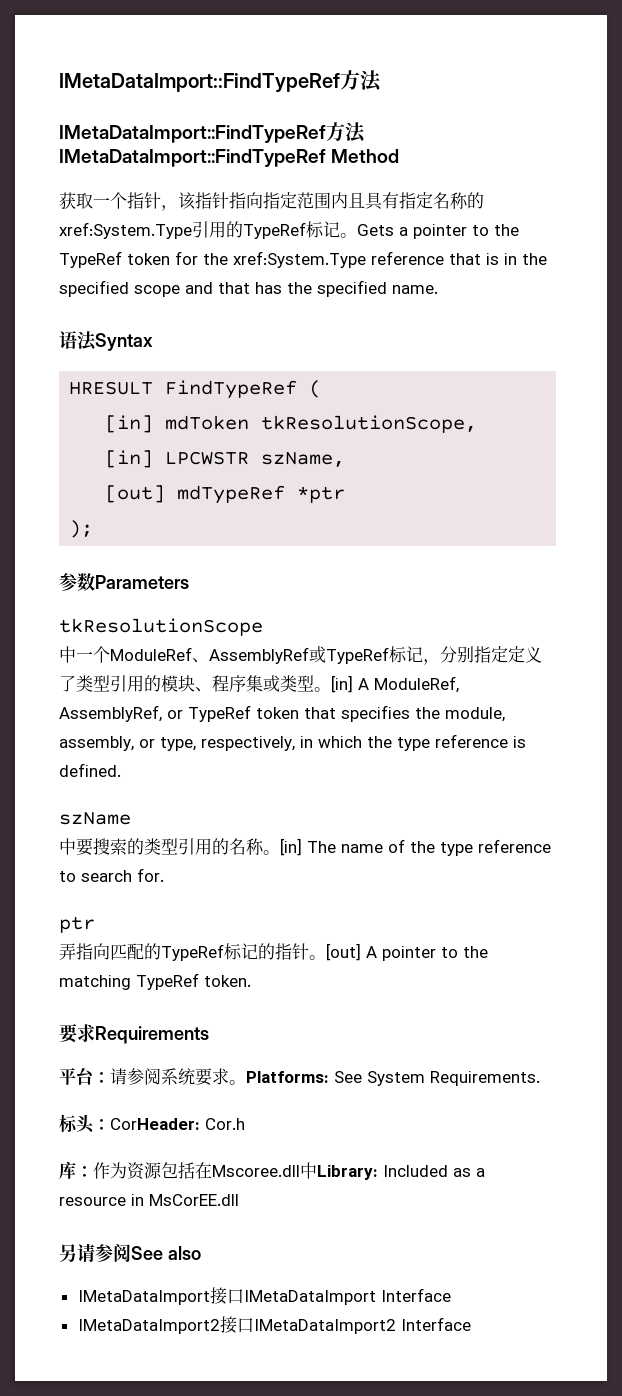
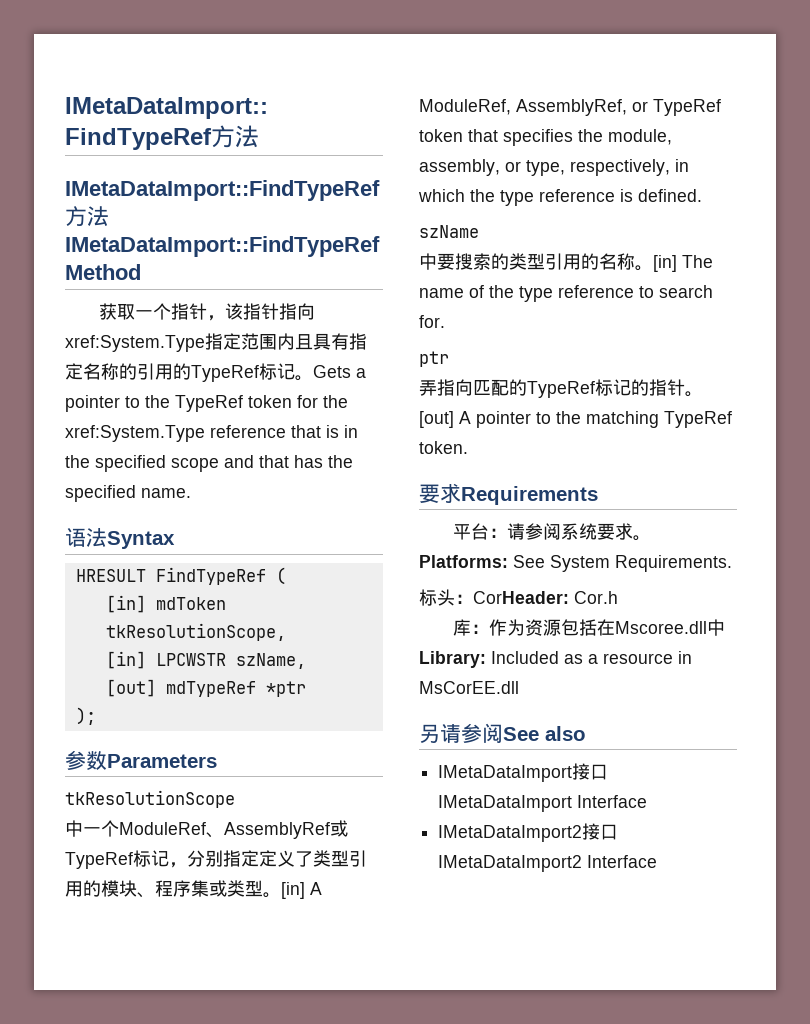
(263, 200) none -> [65,335,205,352] xref:System.Type
[59,222,192,239] xref:System.Type -> (137, 371) none

